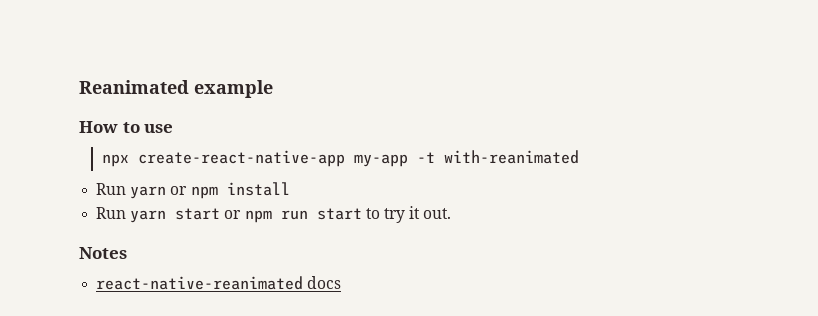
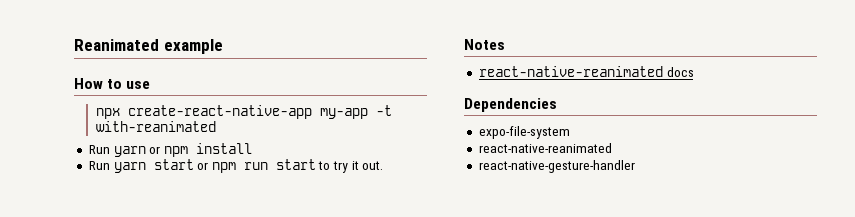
(342, 282) none -> [464,98,557,112] [478,126,570,139] [478,143,612,153] [478,160,635,173] // Dependencies // expo-file-system // react-native-reanimated // react-native-gesture-handler

